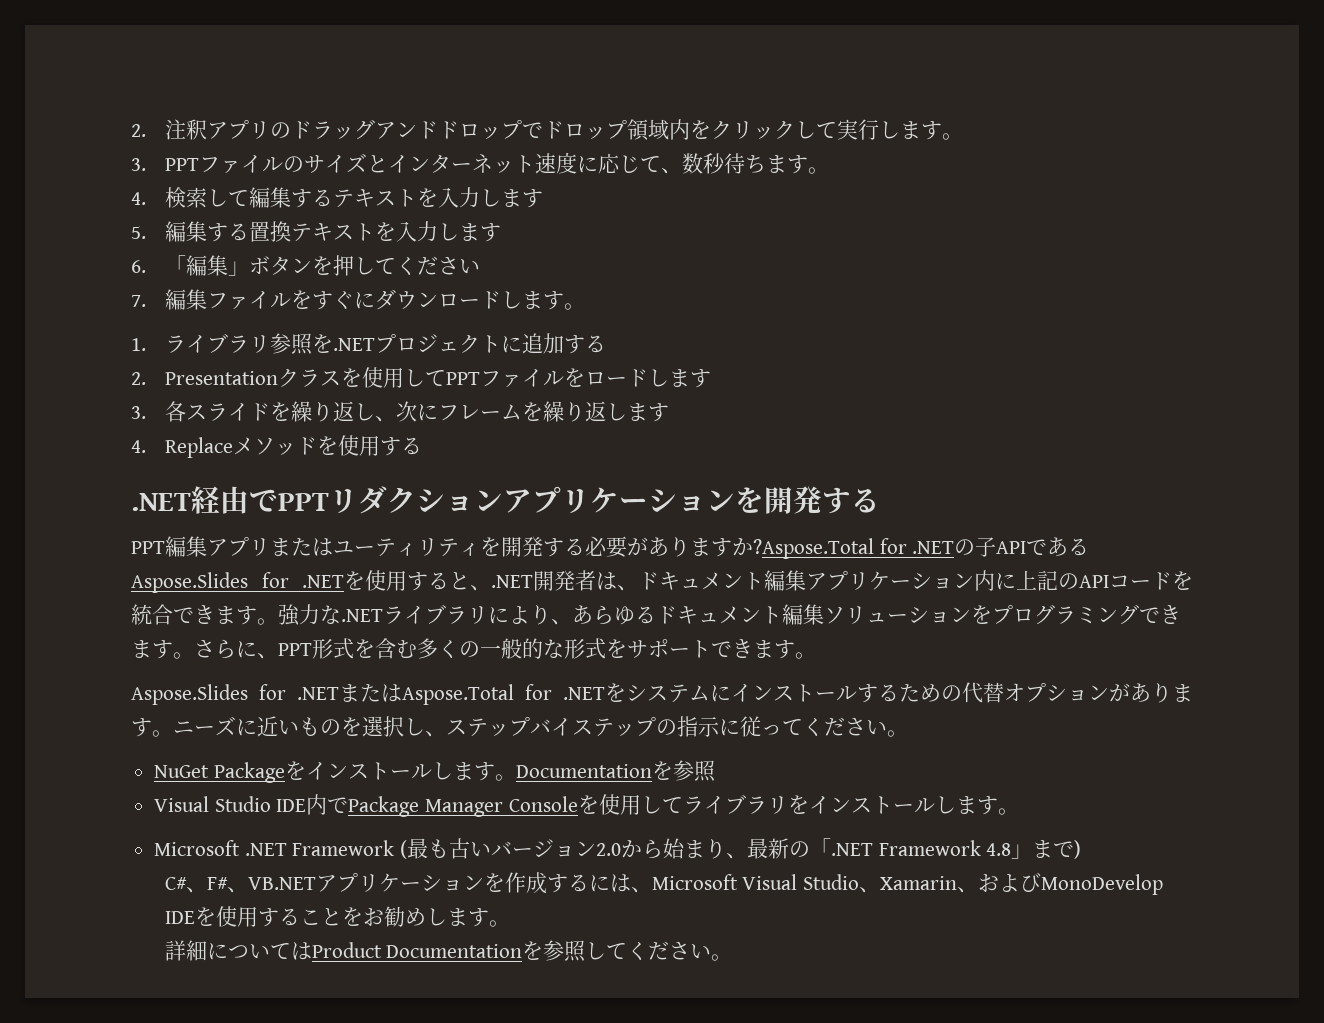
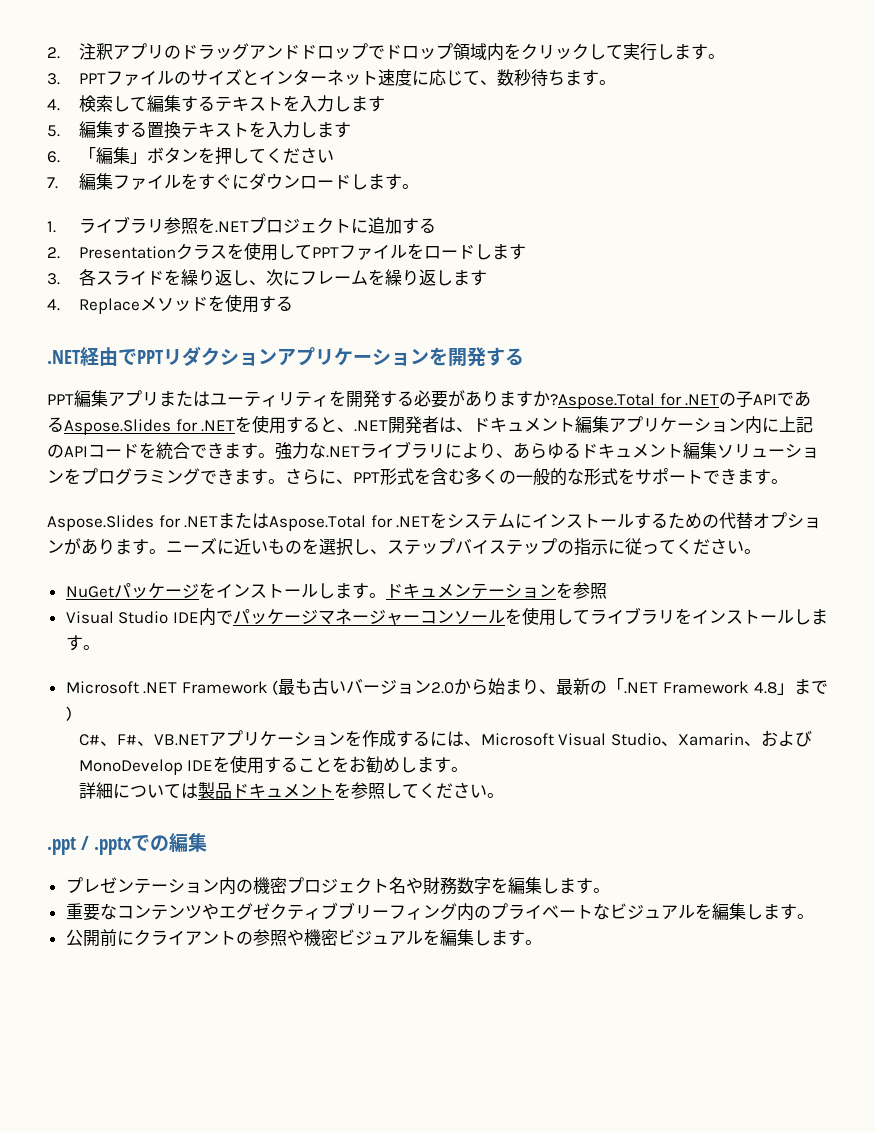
[213,761,652,783] Packageをインストールします。Documentation -> [113,582,556,599] パッケージをインストールします。ドキュメンテーション
[348,796,578,817] Package Manager Console -> [232,608,505,625] パッケージマネージャーコンソール
[311,942,523,958] Product Documentation -> [197,782,334,799] 製品ドキュメント
(733, 957) none -> [47,833,208,855] [65,877,610,895] [65,902,814,921] [65,929,542,947] // .ppt / .pptxでの編集 // プレゼンテーション内の機密プロジェクト名や財務数字を編集します。 // 重要なコンテンツやエグゼクティブブリーフィング内のプライベートなビジュアルを編集します。 // 公開前にクライアントの参照や機密ビジュアルを編集します。

